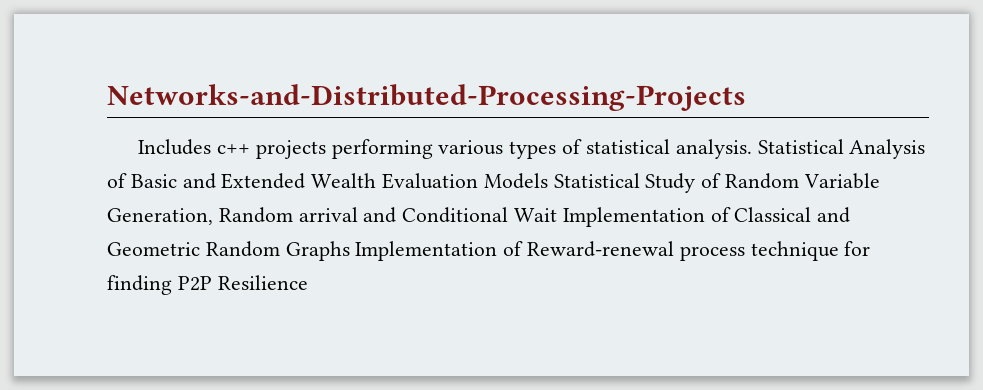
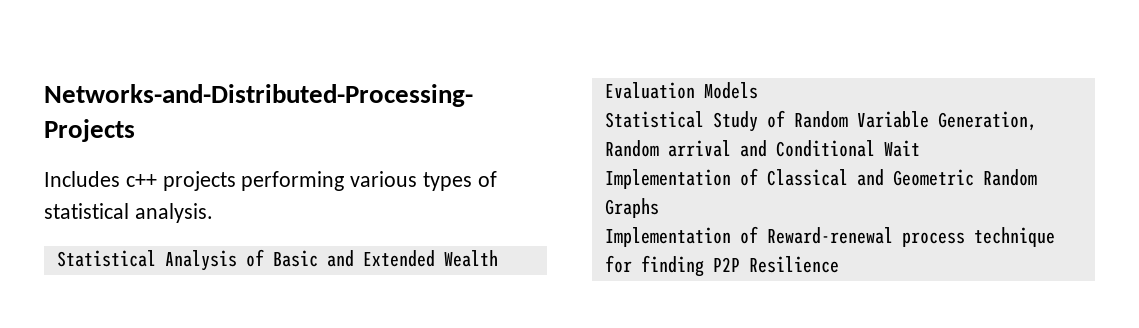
(752, 149) none -> (213, 213) //
(548, 181) none -> (758, 90) //
(558, 215) none -> (920, 148) //
(350, 251) none -> (659, 208) //

